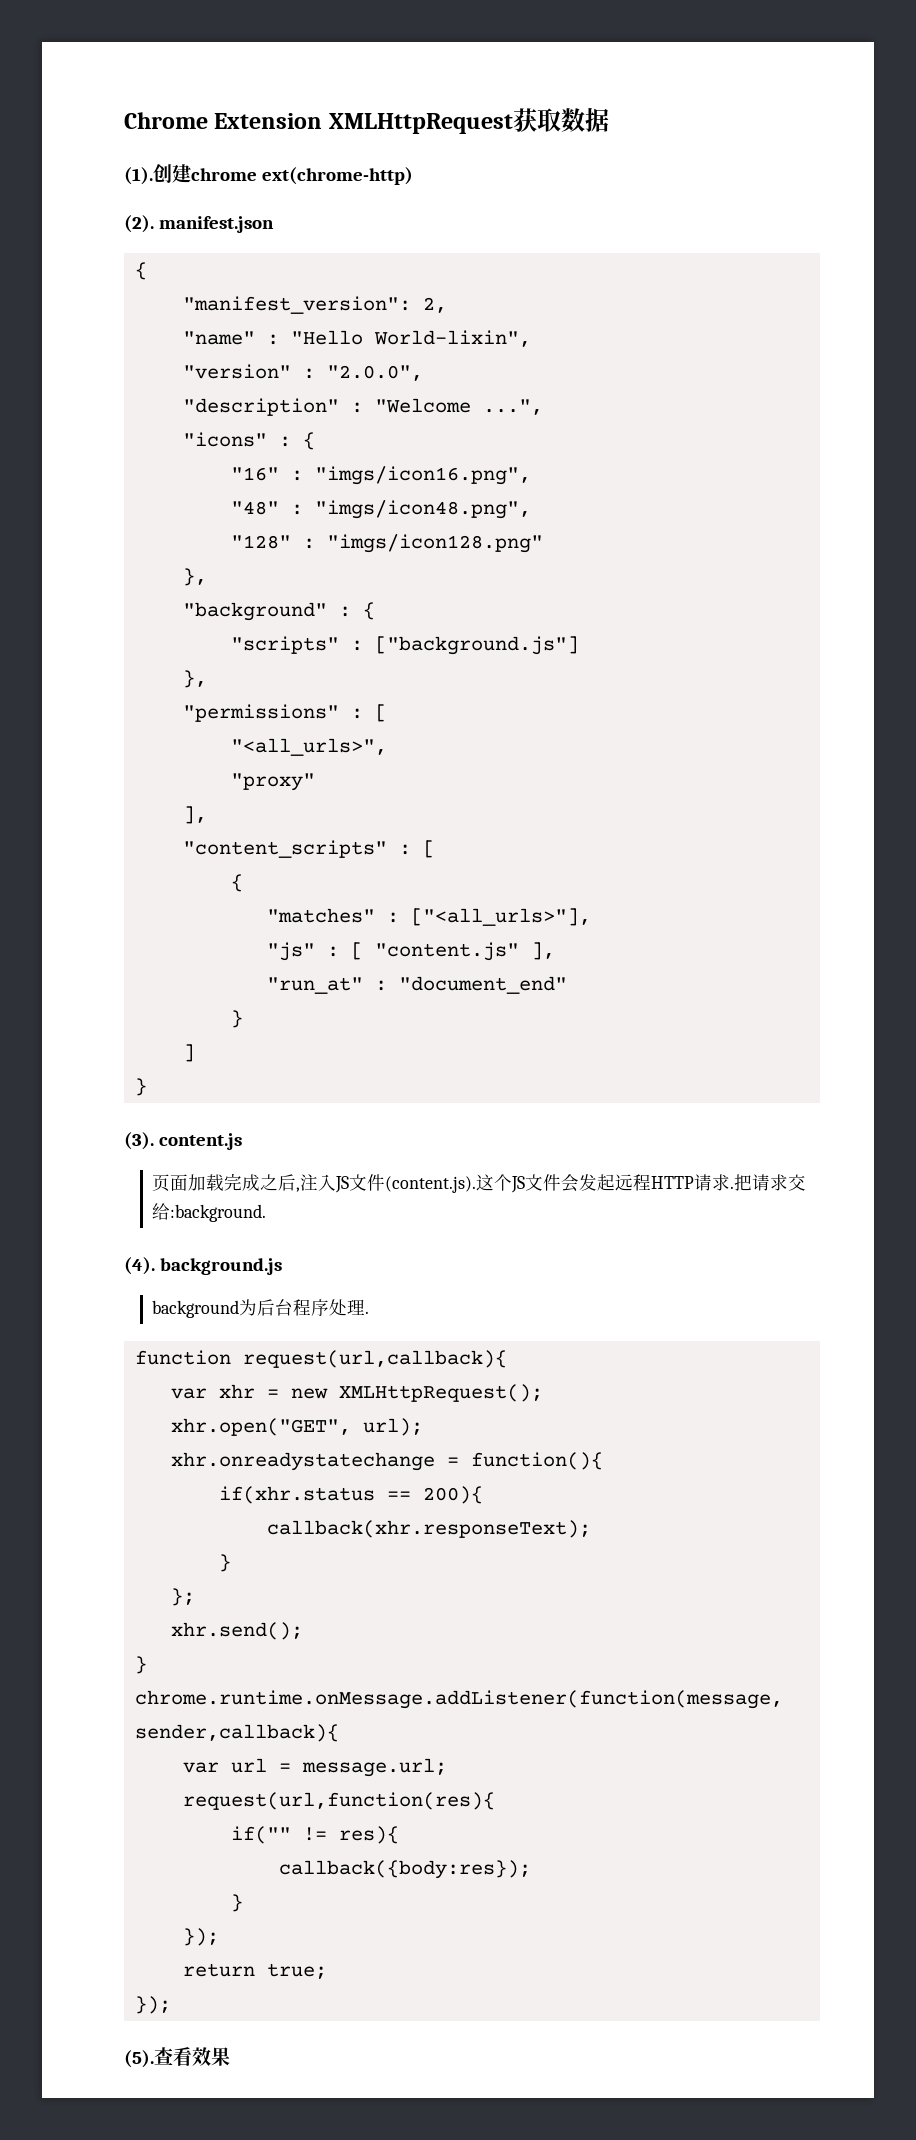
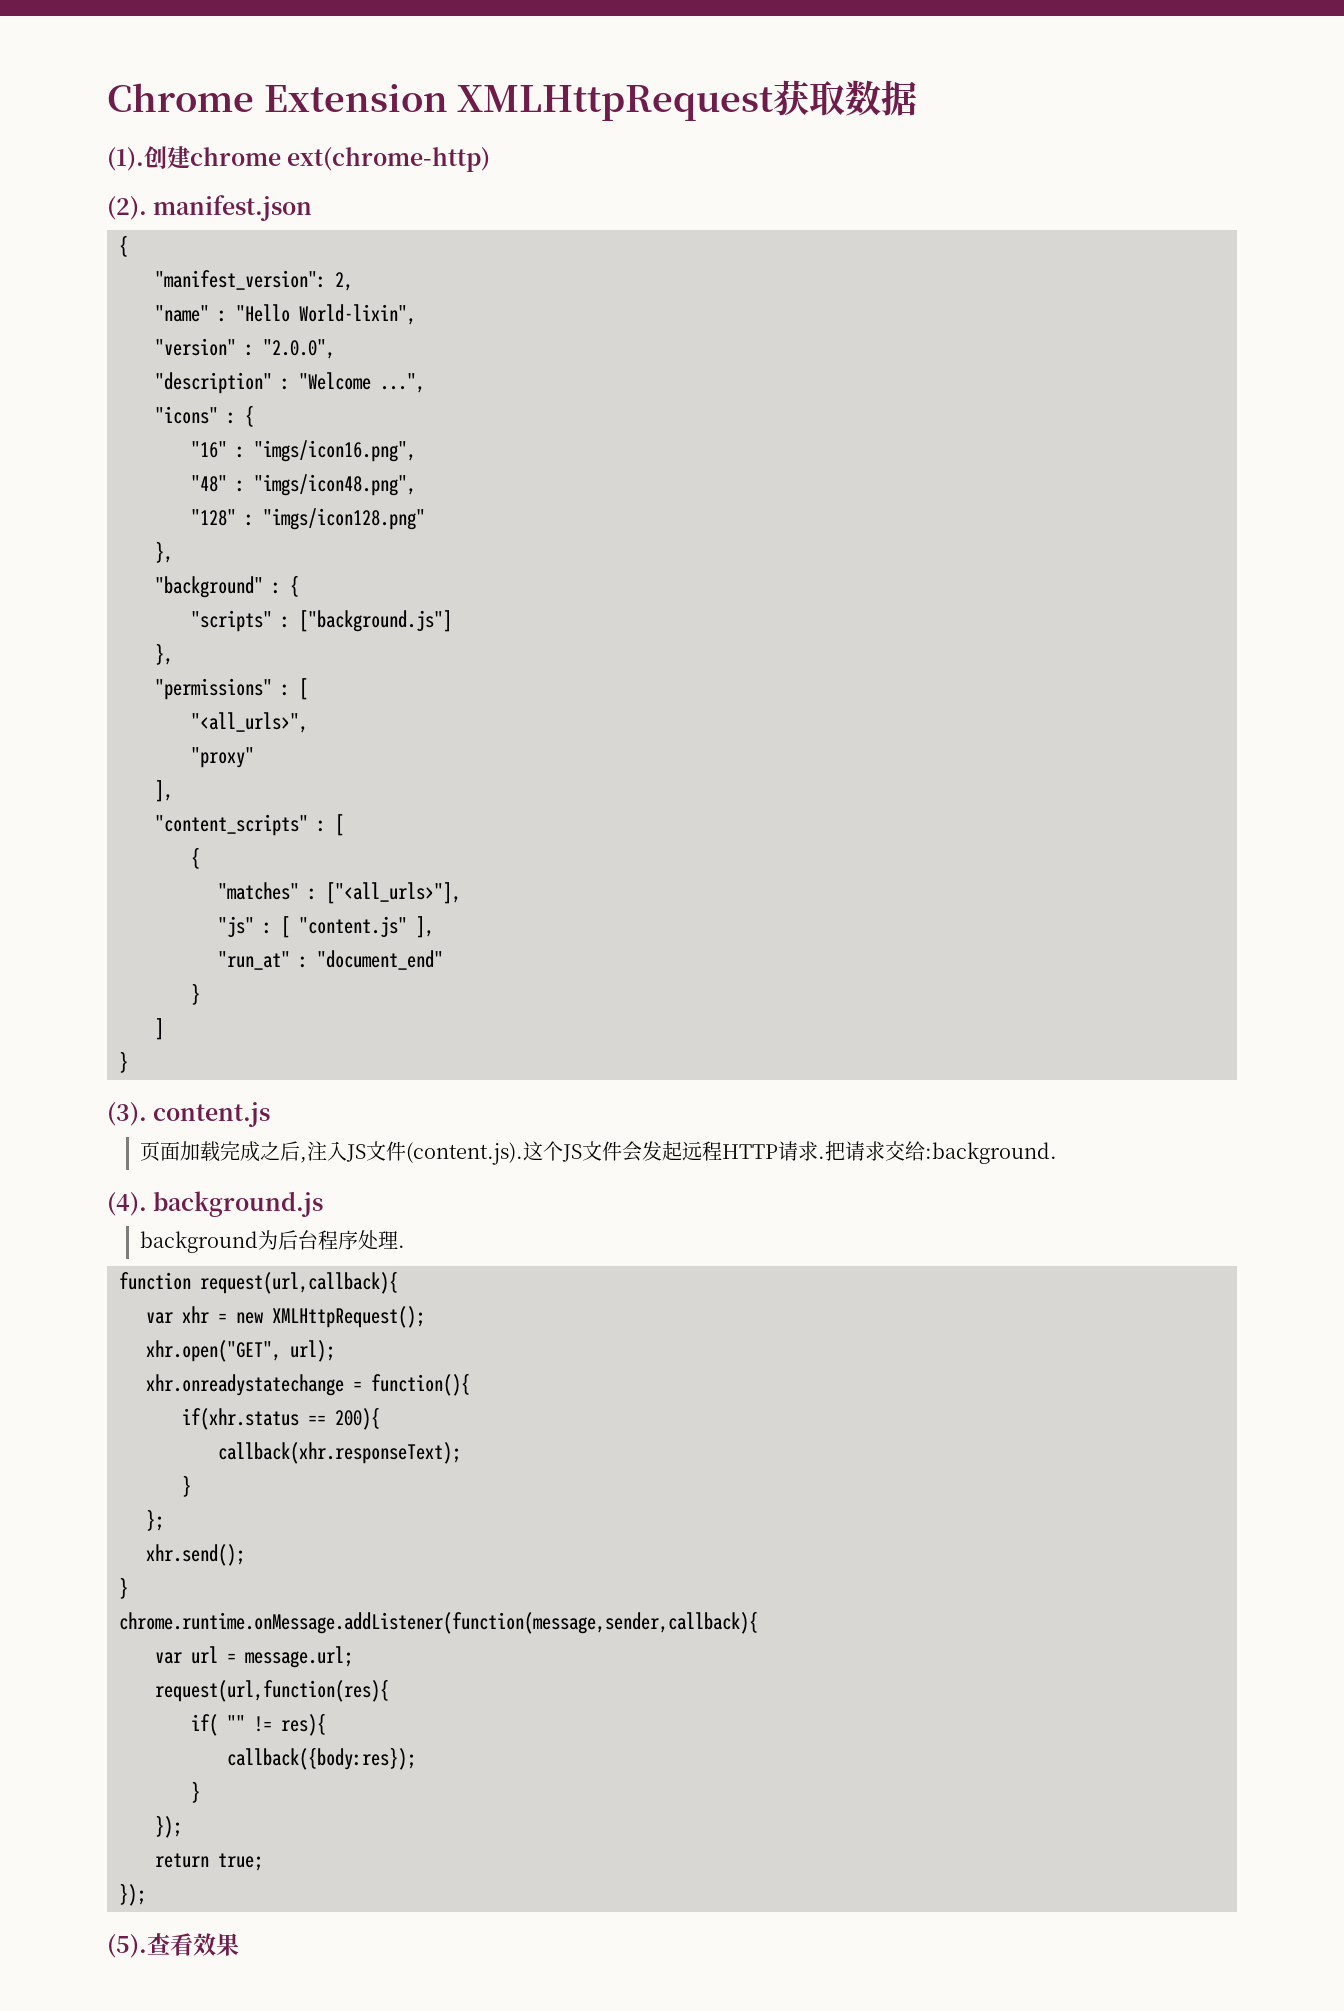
[230,1826,291,1844] if("" -> [191,1714,245,1736] if( ""

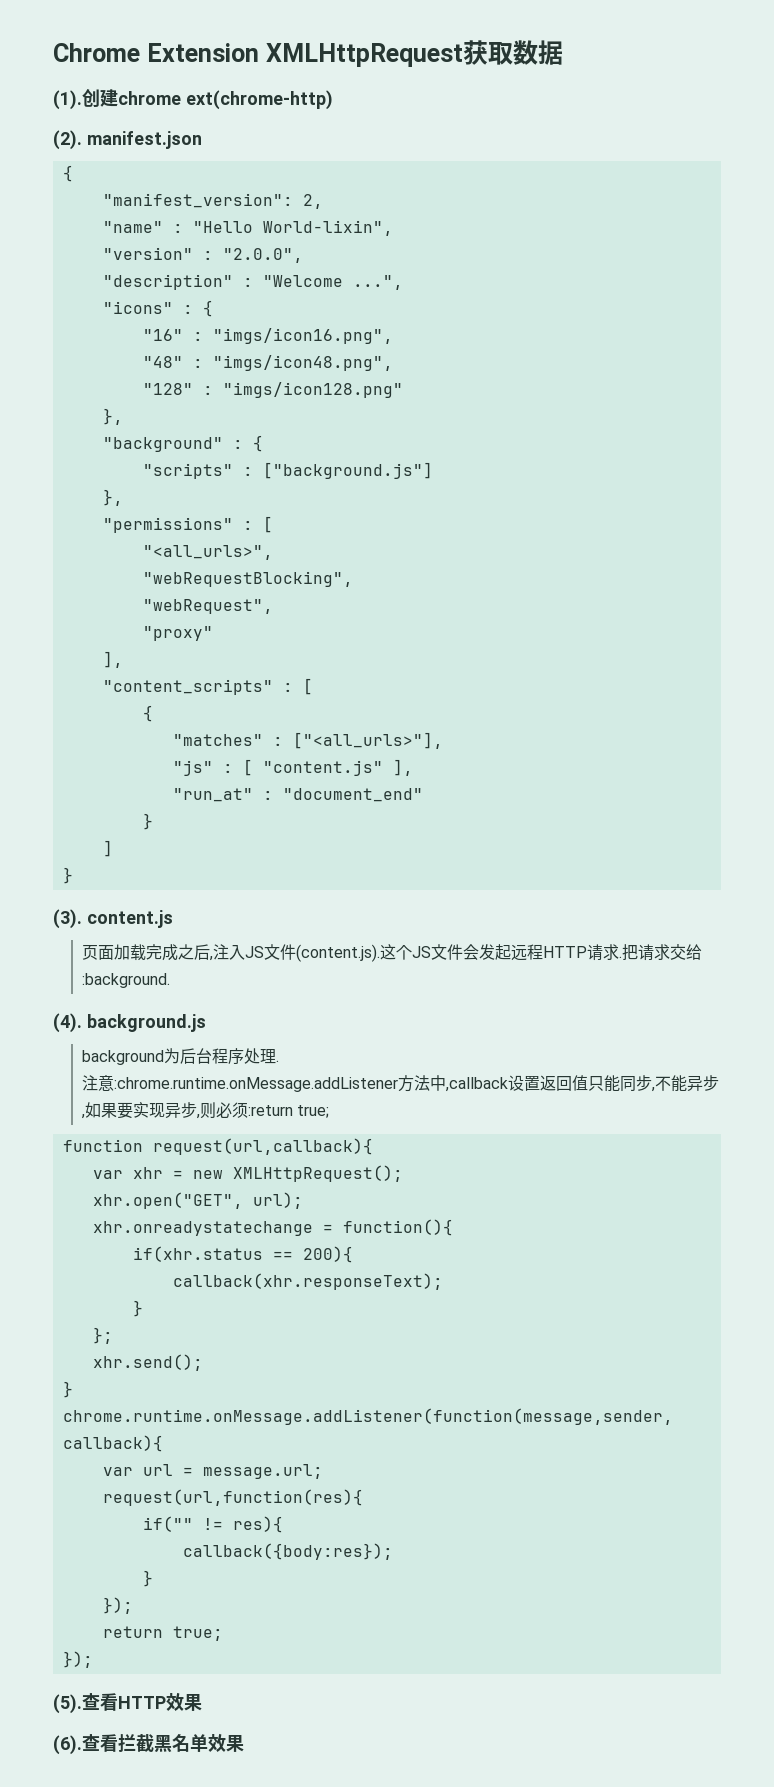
(308, 722) none -> [142,571,353,587] [142,599,273,614] // "webRequestBlocking", // "webRequest",
(405, 1246) none -> [81,1075,719,1092] [80,1102,330,1119] // 注意:chrome.runtime.onMessage.addListener方法中,callback设置返回值只能同步,不能异步,如果要实现异步,则必须:return true;
[191,1714,245,1736] if( "" -> [142,1516,193,1532] if(""
[193,1933,239,1956] 效果 -> [118,1692,202,1711] [53,1733,244,1755] HTTP效果 // (6).查看拦截黑名单效果

